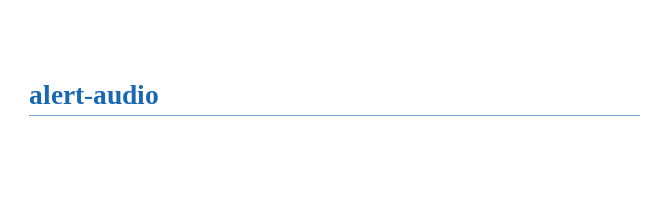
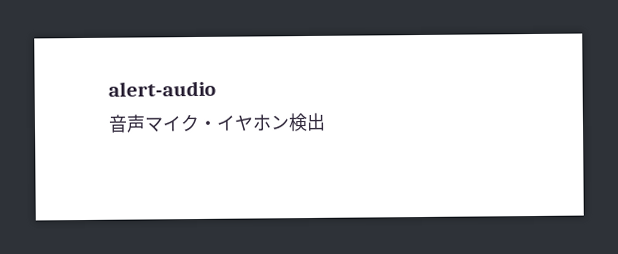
(159, 94) none -> [108,112,326,133] // 音声マイク・イヤホン検出

